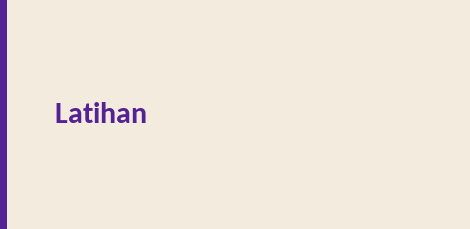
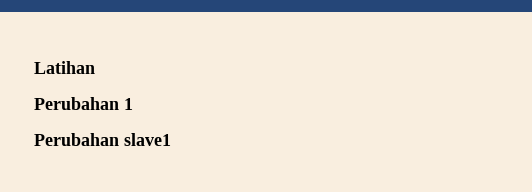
(147, 112) none -> [34,97,133,110] [34,133,171,146] // Perubahan 1 // Perubahan slave1

